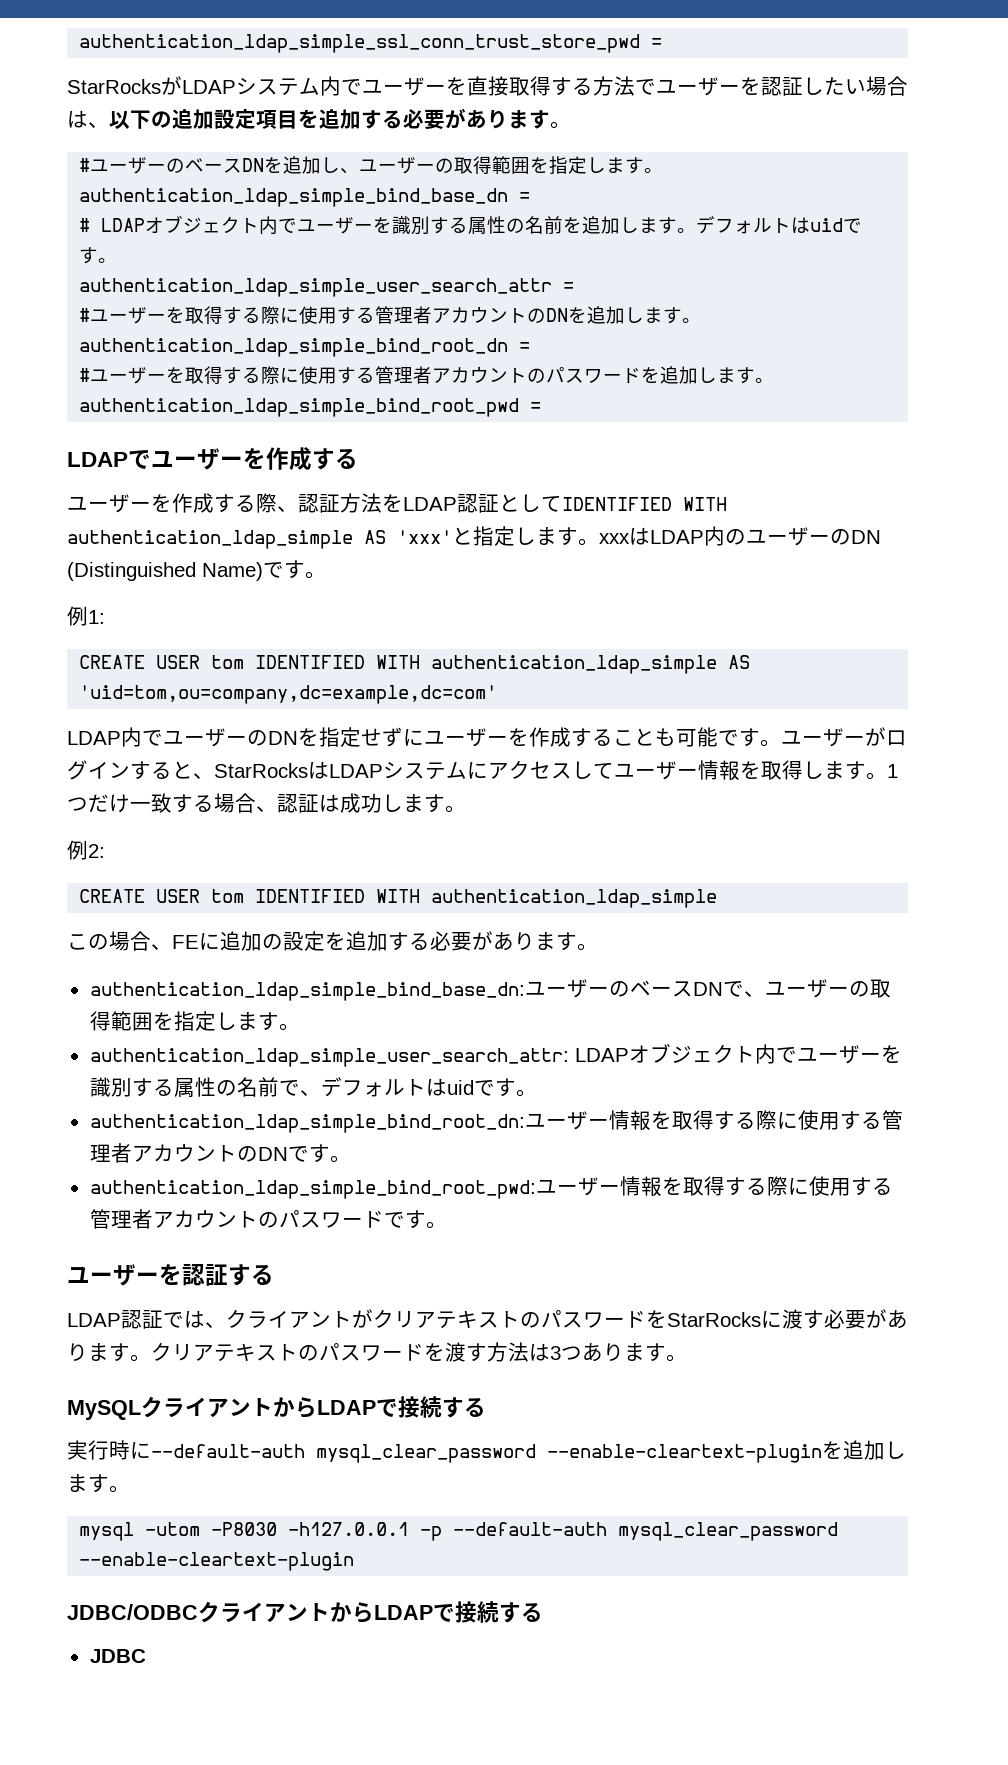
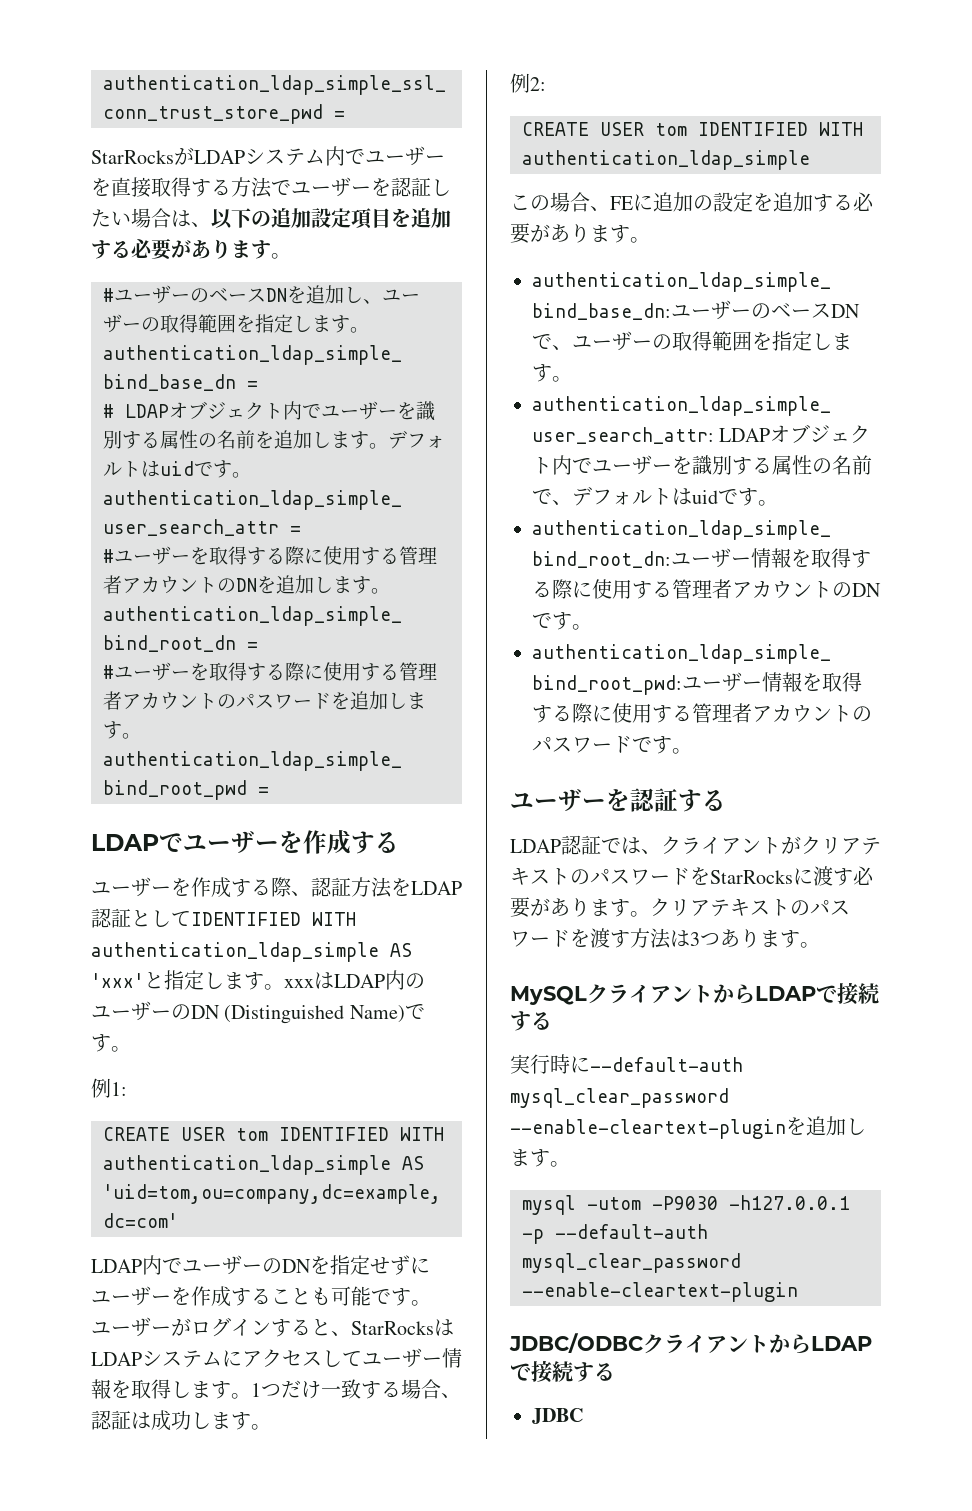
[211,1522,278,1536] -P8030 -> [652,1196,718,1210] -P9030

